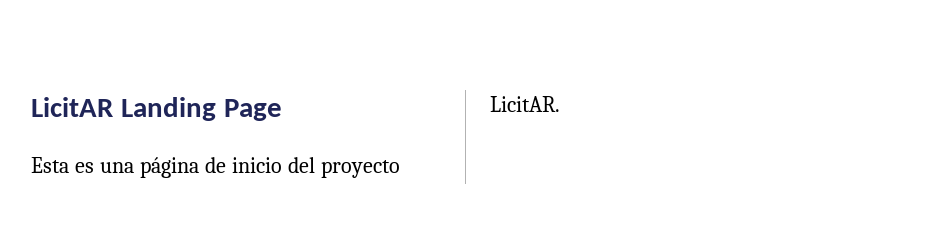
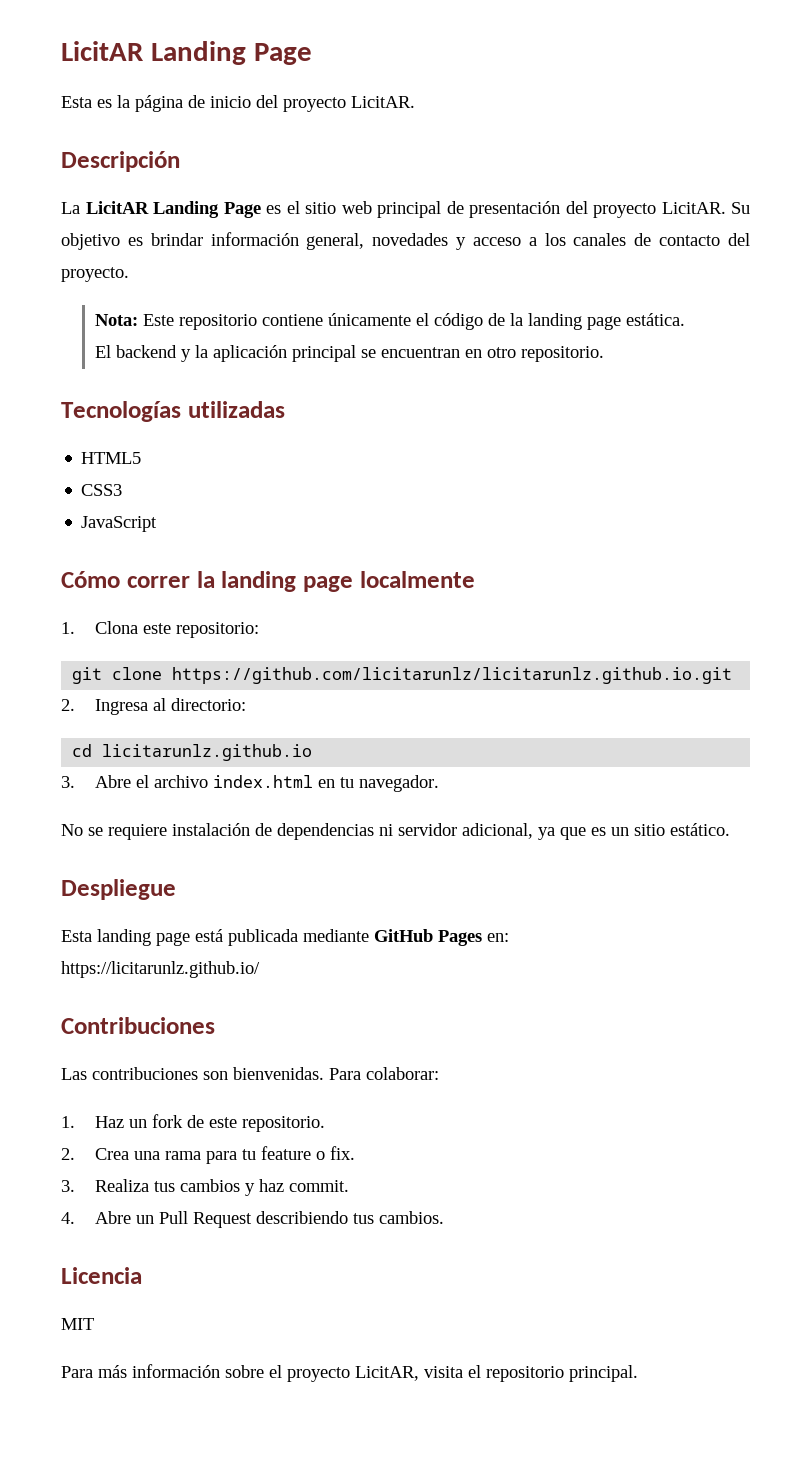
[99,162,134,173] una -> [117,95,130,108] la
(560, 104) none -> [61,151,180,172] [61,201,750,218] [61,232,750,250] [61,267,129,282] [95,313,686,330] [95,345,605,362] [61,401,285,422] [81,452,142,464] [81,484,123,496] [81,516,158,532] [61,571,475,592] [61,621,260,638] [72,667,733,684] [61,698,247,715] [72,744,313,761] [61,775,440,792] [61,823,730,840] [61,879,176,900] [61,929,509,946] [61,961,260,978] [61,1017,215,1034] [61,1067,439,1080] [61,1114,326,1132] [61,1146,356,1164] [61,1179,350,1196] [61,1211,445,1228] [61,1267,142,1284] [61,1318,94,1330] [61,1364,638,1382] // Descripción // La LicitAR Landing Page es el sitio web principal de presentación del proyecto LicitAR. Su objetivo es brindar información general, novedades y acceso a los canales de contacto del proyecto. // Nota: Este repositorio contiene únicamente el código de la landing page estática. // El backend y la aplicación principal se encuentran en otro repositorio. // Tecnologías utilizadas // HTML5 // CSS3 // JavaScript // Cómo correr la landing page localmente // 1. Clona este repositorio: // git clone https://github.com/licitarunlz/licitarunlz.github.io.git // 2. Ingresa al directorio: // cd licitarunlz.github.io // 3. Abre el archivo index.html en tu navegador. // No se requiere instalación de dependencias ni servidor adicional, ya que es un sitio estático. // Despliegue // Esta landing page está publicada mediante GitHub Pages en: // https://licitarunlz.github.io/ // Contribuciones // Las contribuciones son bienvenidas. Para colaborar: // 1. Haz un fork de este repositorio. // 2. Crea una rama para tu feature o fix. // 3. Realiza tus cambios y haz commit. // 4. Abre un Pull Request describiendo tus cambios. // Licencia // MIT // Para más información sobre el proyecto LicitAR, visita el repositorio principal.

